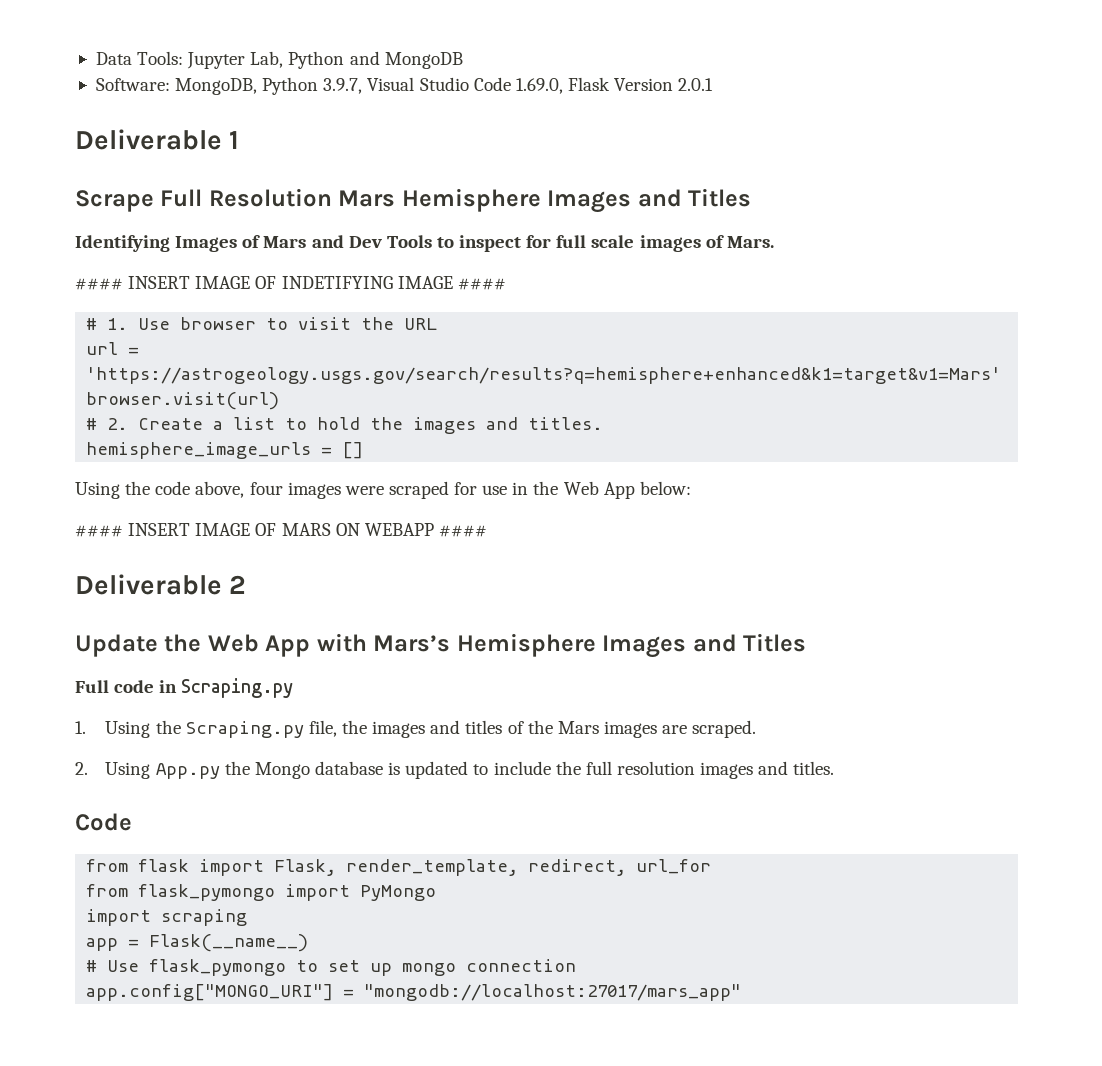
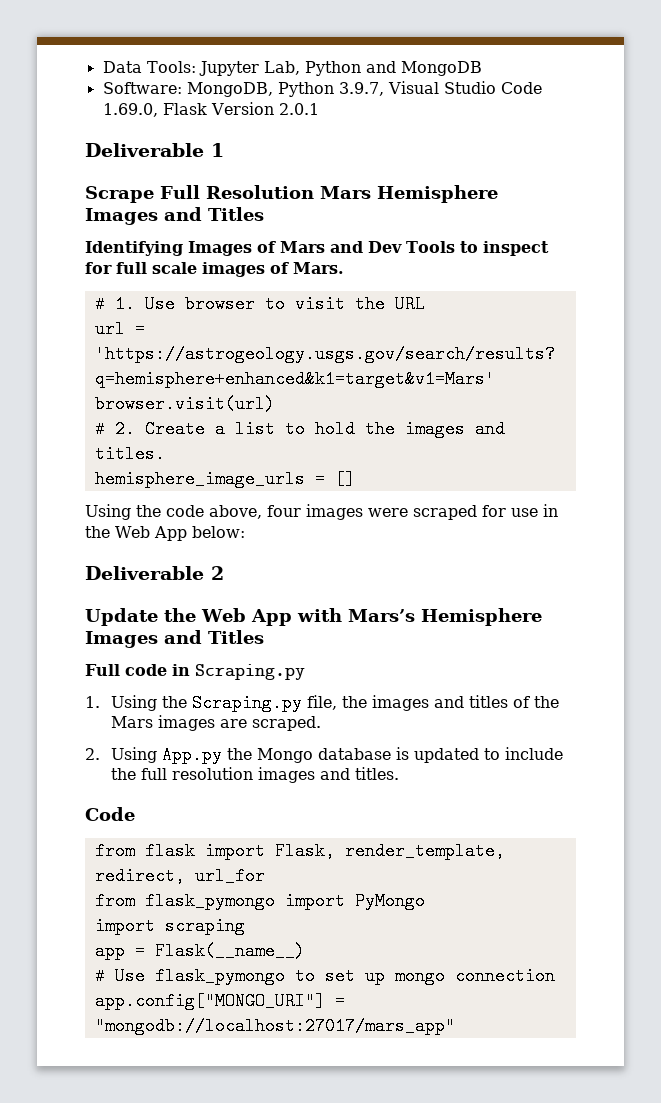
[75,276,506,290] // #### INSERT IMAGE OF INDETIFYING IMAGE #### -> (344, 268) none
[75,523,487,537] // #### INSERT IMAGE OF MARS ON WEBAPP #### -> (245, 532) none

